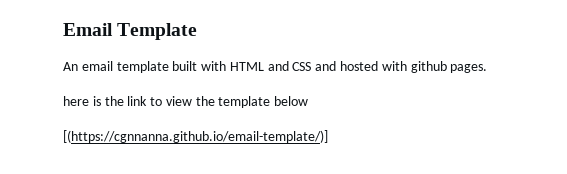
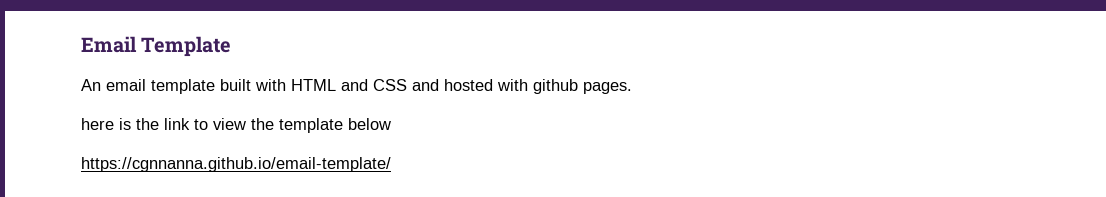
[63,130,328,143] [(https://cgnnanna.github.io/email-template/)] -> [81,157,391,172] https://cgnnanna.github.io/email-template/

